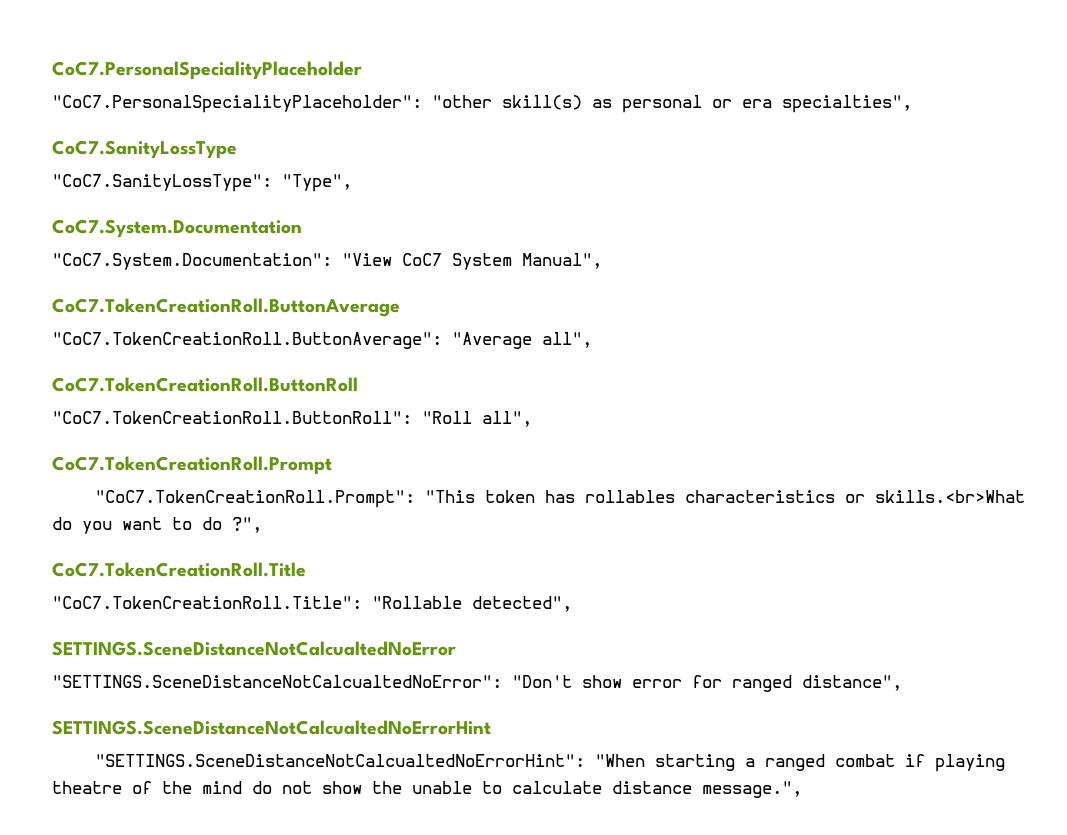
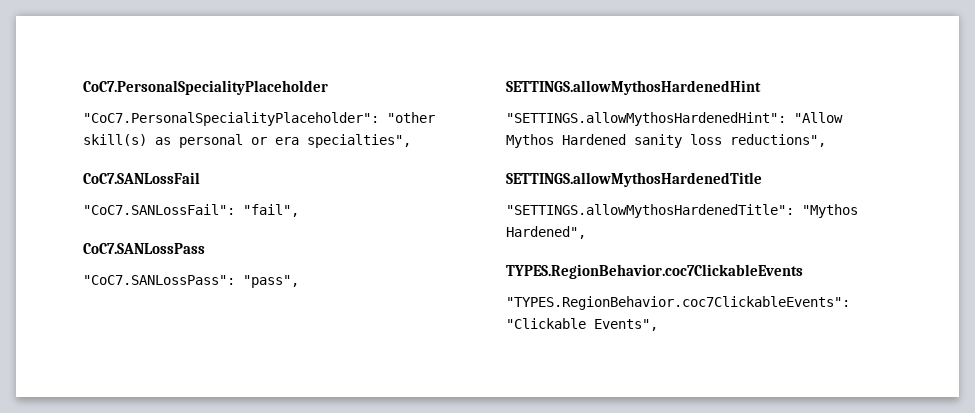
[52,140,237,159] [52,174,352,192] [52,219,302,238] [52,253,602,270] [52,298,400,317] [52,332,592,349] [52,377,358,392] [52,411,532,427] [52,456,332,475] [95,490,1026,508] [52,517,262,534] [52,562,306,577] [52,596,572,612] [52,641,456,656] [52,675,902,692] [52,720,491,735] [95,754,1006,772] [52,781,802,798] CoC7.SanityLossType // "CoC7.SanityLossType": "Type", // CoC7.System.Documentation // "CoC7.System.Documentation": "View CoC7 System Manual", // CoC7.TokenCreationRoll.ButtonAverage // "CoC7.TokenCreationRoll.ButtonAverage": "Average all", // CoC7.TokenCreationRoll.ButtonRoll // "CoC7.TokenCreationRoll.ButtonRoll": "Roll all", // CoC7.TokenCreationRoll.Prompt // "CoC7.TokenCreationRoll.Prompt": "This token has rollables characteristics or skills.<br>What do you want to do ?", // CoC7.TokenCreationRoll.Title // "CoC7.TokenCreationRoll.Title": "Rollable detected", // SETTINGS.SceneDistanceNotCalcualtedNoError // "SETTINGS.SceneDistanceNotCalcualtedNoError": "Don't show error for ranged distance", // SETTINGS.SceneDistanceNotCalcualtedNoErrorHint // "SETTINGS.SceneDistanceNotCalcualtedNoErrorHint": "When starting a ranged combat if playing theatre of the mind do not show the unable to calculate distance message.", -> [83,172,200,184] [83,204,299,217] [83,243,205,254] [83,275,299,288] [506,80,761,95] [506,112,843,126] [506,134,826,148] [506,172,762,187] [506,204,858,218] [506,226,586,239] [506,264,803,279] [506,296,850,310] [506,318,658,331] CoC7.SANLossFail // "CoC7.SANLossFail": "fail", // CoC7.SANLossPass // "CoC7.SANLossPass": "pass", // SETTINGS.allowMythosHardenedHint // "SETTINGS.allowMythosHardenedHint": "Allow Mythos Hardened sanity loss reductions", // SETTINGS.allowMythosHardenedTitle // "SETTINGS.allowMythosHardenedTitle": "Mythos Hardened", // TYPES.RegionBehavior.coc7ClickableEvents // "TYPES.RegionBehavior.coc7ClickableEvents": "Clickable Events",

